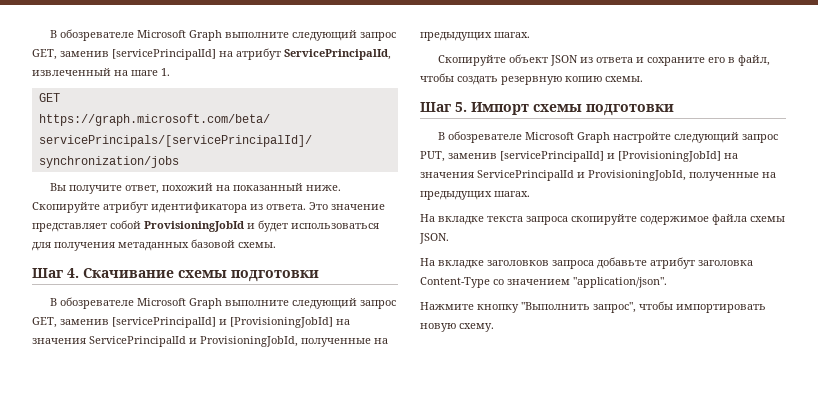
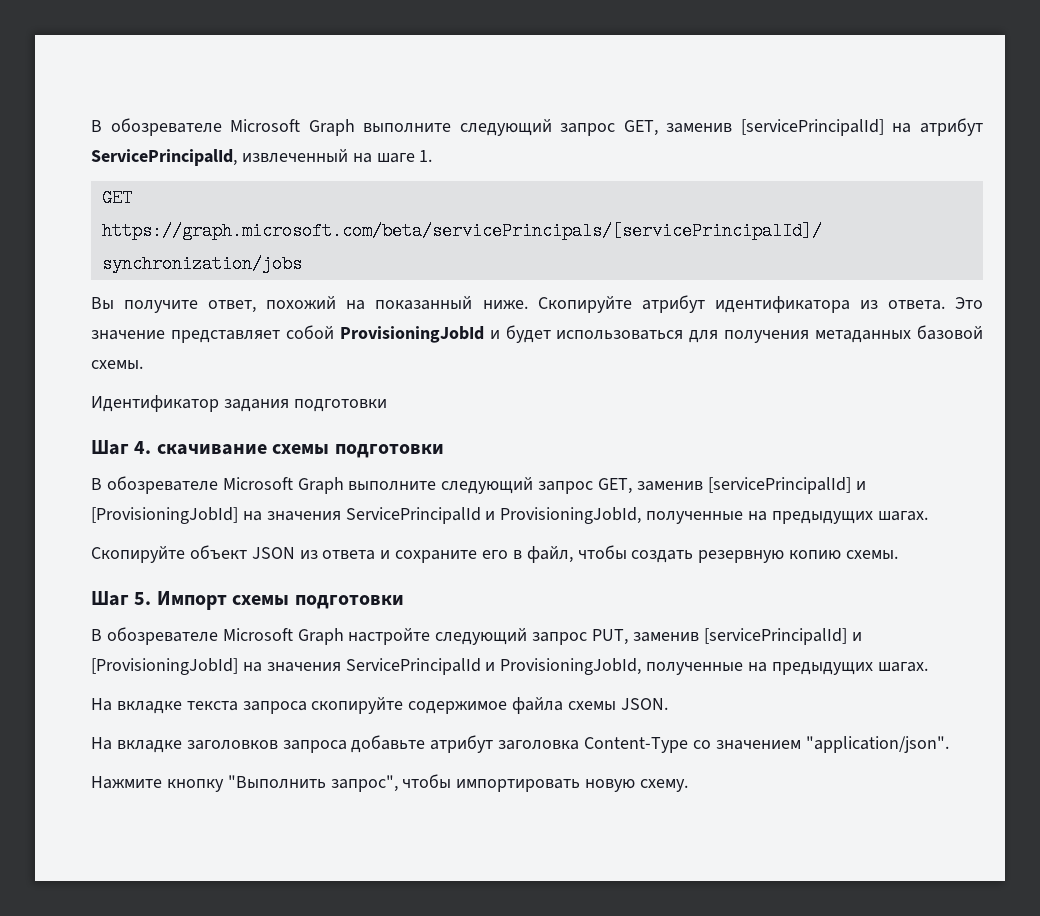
(276, 245) none -> [91,395,387,412] // Идентификатор задания подготовки
[83,268,174,278] Скачивание -> [156,444,267,455] скачивание

